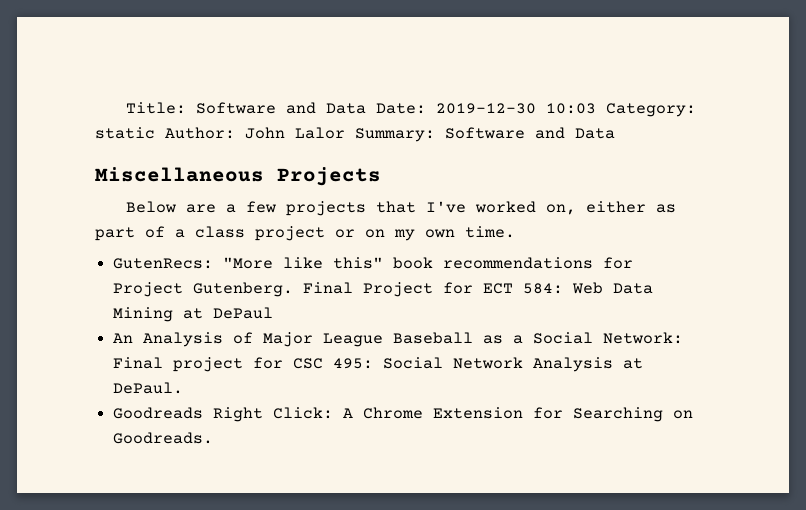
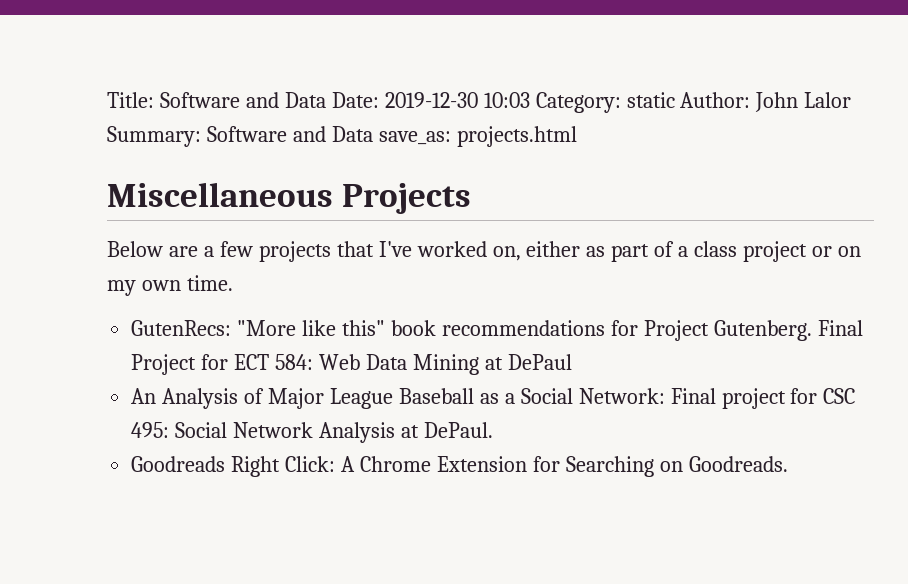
(615, 133) none -> [378,126,577,147] save_as: projects.html

